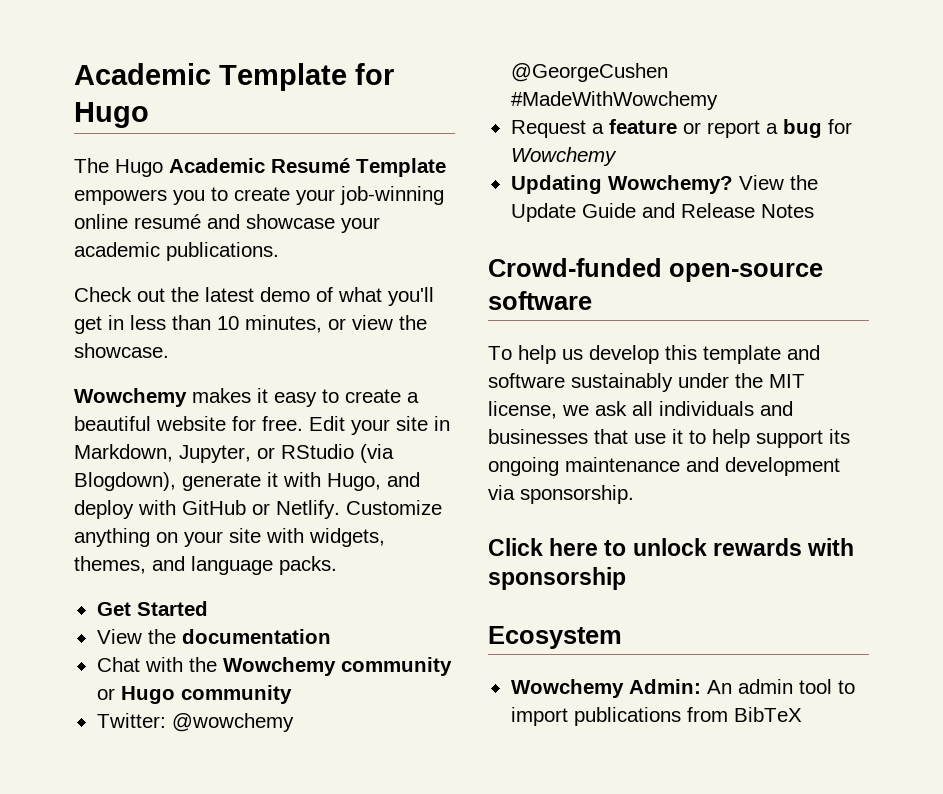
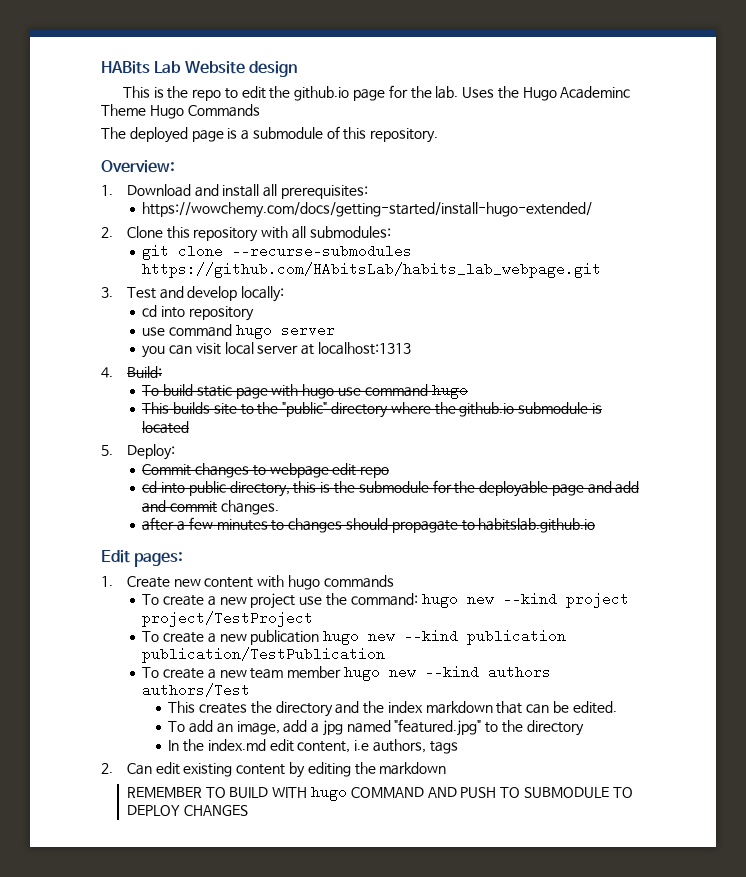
[74,63,394,91] [74,102,149,128] [74,158,446,177] [74,186,444,205] [74,214,380,233] [74,242,279,261] [74,287,434,306] [74,315,427,334] [74,343,169,358] [74,388,419,407] [74,416,450,435] [74,444,394,463] [74,472,420,491] [74,500,442,519] [74,528,385,547] [74,556,337,575] [96,601,208,616] [96,629,331,644] [96,657,452,676] [96,685,292,704] [96,713,294,732] [510,63,668,82] [510,91,718,110] [510,119,852,138] [510,147,617,166] [510,175,818,194] [510,203,814,222] [488,258,823,282] [488,291,592,310] [488,345,820,364] [488,373,805,392] [488,401,793,419] [488,429,850,448] [488,457,840,476] [488,485,634,504] [488,538,855,556] [488,567,626,590] [488,626,622,649] [510,679,855,698] [510,707,802,726] Academic Template for Hugo // The Hugo Academic Resumé Template empowers you to create your job-winning online resumé and showcase your academic publications. // Check out the latest demo of what you'll get in less than 10 minutes, or view the showcase. // Wowchemy makes it easy to create a beautiful website for free. Edit your site in Markdown, Jupyter, or RStudio (via Blogdown), generate it with Hugo, and deploy with GitHub or Netlify. Customize anything on your site with widgets, themes, and language packs. // Get Started // View the documentation // Chat with the Wowchemy community or Hugo community // Twitter: @wowchemy @GeorgeCushen #MadeWithWowchemy // Request a feature or report a bug for Wowchemy // Updating Wowchemy? View the Update Guide and Release Notes // Crowd-funded open-source software // To help us develop this template and software sustainably under the MIT license, we ask all individuals and businesses that use it to help support its ongoing maintenance and development via sponsorship. // Click here to unlock rewards with sponsorship // Ecosystem // Wowchemy Admin: An admin tool to import publications from BibTeX -> [101,61,297,77] [122,85,631,101] [101,104,260,119] [101,126,439,143] [101,160,175,173] [101,184,369,199] [142,202,593,218] [101,226,391,242] [142,244,413,260] [142,262,602,278] [101,286,285,302] [142,305,254,321] [142,323,335,339] [142,342,412,358] [101,366,162,378] [142,384,468,399] [142,402,602,418] [142,421,190,434] [101,444,175,460] [142,463,390,478] [142,480,640,497] [142,500,279,515] [142,517,596,533] [101,550,184,567] [101,575,394,590] [142,592,629,609] [142,611,314,627] [142,629,567,645] [142,647,386,663] [142,665,551,681] [142,683,251,697] [168,701,617,717] [168,719,584,736] [168,739,458,754] [101,762,447,778] [126,787,633,801] [126,805,248,816] HABits Lab Website design // This is the repo to edit the github.io page for the lab. Uses the Hugo Academinc Theme Hugo Commands // The deployed page is a submodule of this repository. // Overview: // 1. Download and install all prerequisites: // https://wowchemy.com/docs/getting-started/install-hugo-extended/ // 2. Clone this repository with all submodules: // git clone --recurse-submodules https://github.com/HAbitsLab/habits_lab_webpage.git // 3. Test and develop locally: // cd into repository // use command hugo server // you can visit local server at localhost:1313 // 4. Build: // To build static page with hugo use command hugo // This builds site to the "public" directory where the github.io submodule is located // 5. Deploy: // Commit changes to webpage edit repo // cd into public directory, this is the submodule for the deployable page and add and commit changes. // after a few minutes to changes should propagate to habitslab.github.io // Edit pages: // 1. Create new content with hugo commands // To create a new project use the command: hugo new --kind project project/TestProject // To create a new publication hugo new --kind publication publication/TestPublication // To create a new team member hugo new --kind authors authors/Test // This creates the directory and the index markdown that can be edited. // To add an image, add a jpg named "featured.jpg" to the directory // In the index.md edit content, i.e authors, tags // 2. Can edit existing content by editing the markdown // REMEMBER TO BUILD WITH hugo COMMAND AND PUSH TO SUBMODULE TO DEPLOY CHANGES

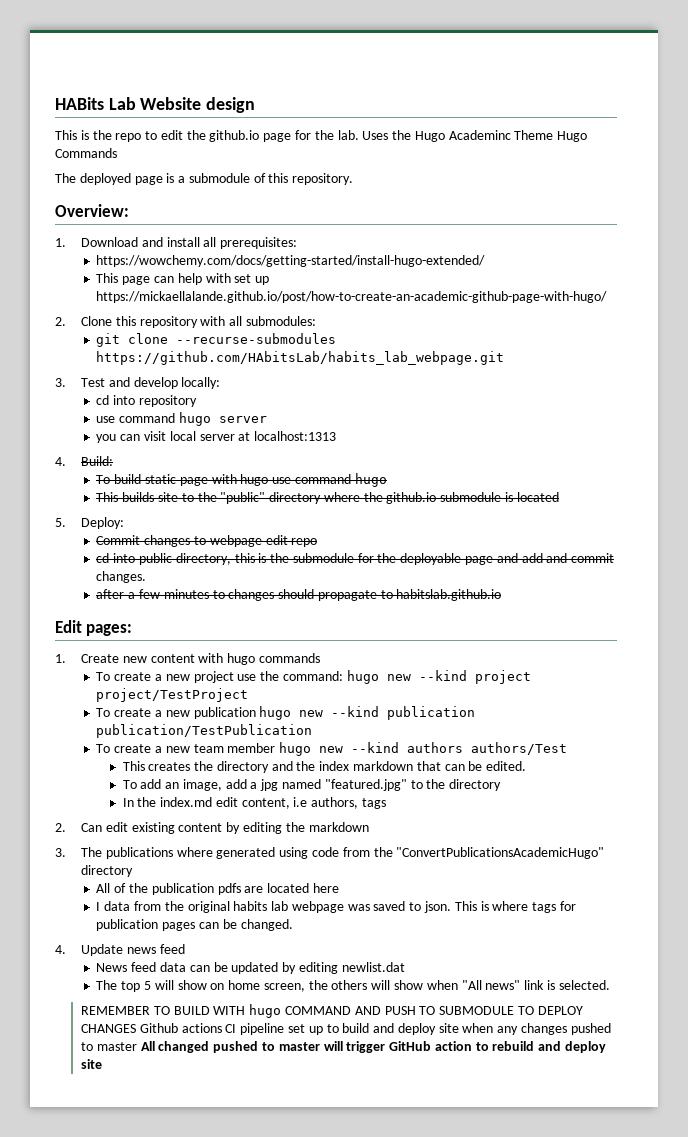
(593, 210) none -> [96,273,270,285] [96,291,608,303] // This page can help with set up https://mickaellalande.github.io/post/how-to-create-an-academic-github-page-with-hugo/
(447, 768) none -> [55,847,605,859] [81,865,134,877] [96,883,339,895] [96,901,576,913] [96,919,293,931] [55,944,185,956] [96,962,405,974] [96,980,610,992] // 3. The publications where generated using code from the "ConvertPublicationsAcademicHugo" directory // All of the publication pdfs are located here // I data from the original habits lab webpage was saved to json. This is where tags for publication pages can be changed. // 4. Update news feed // News feed data can be updated by editing newlist.dat // The top 5 will show on home screen, the others will show when "All news" link is selected.
(248, 810) none -> [139,1023,611,1035] [81,1041,606,1053] [81,1059,103,1069] Github actions CI pipeline set up to build and deploy site when any changes pushed to master All changed pushed to master will trigger GitHub action to rebuild and deploy site

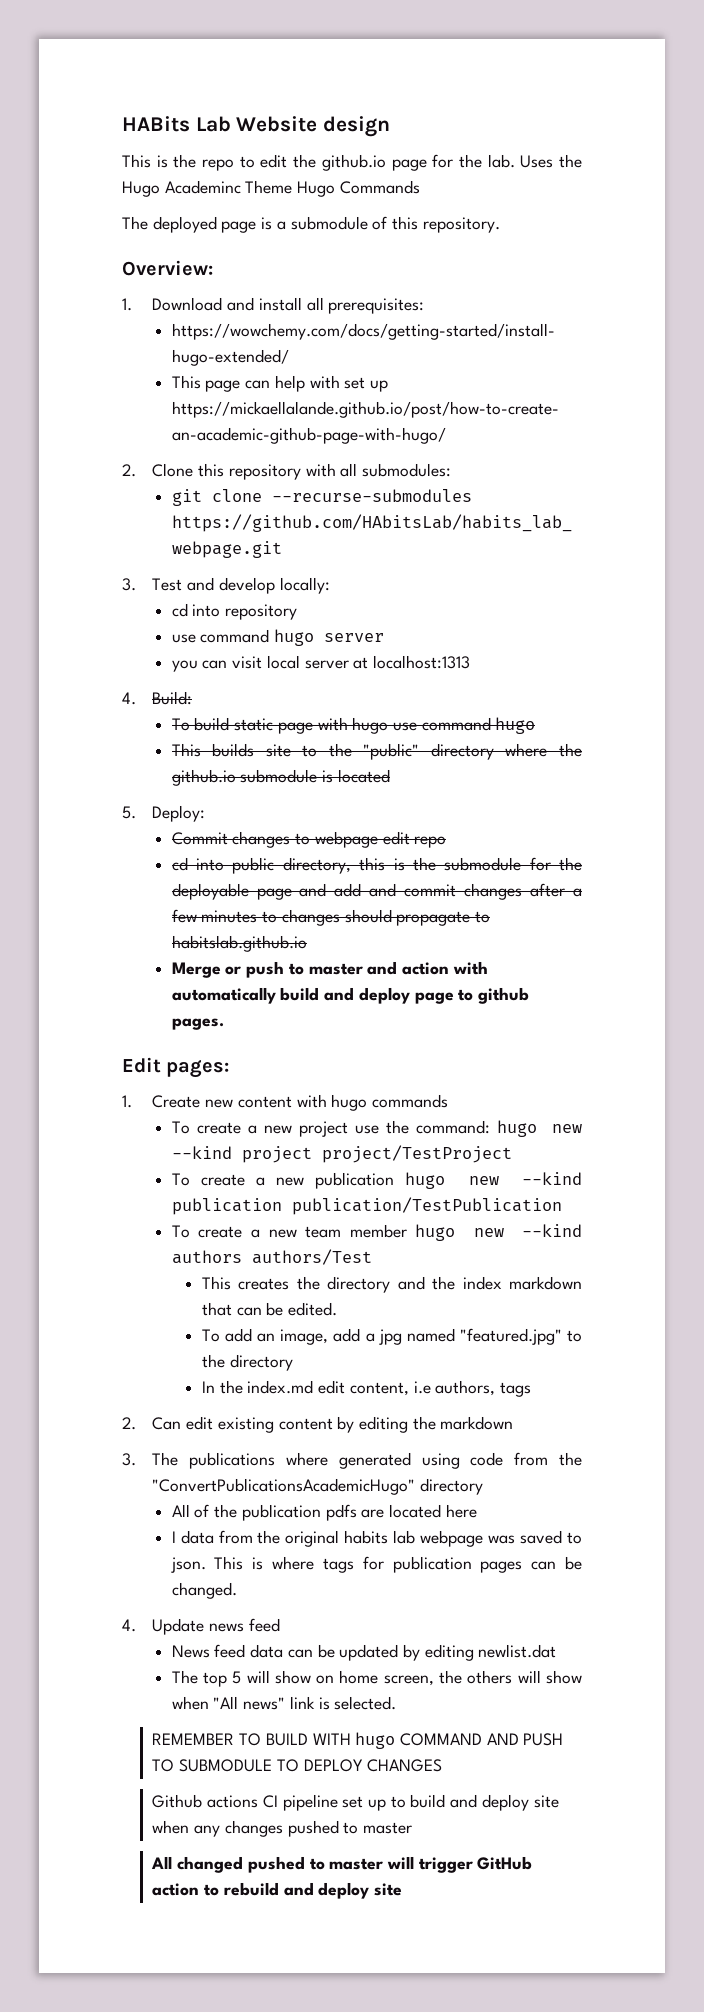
[96,571,147,583] changes. // -> [464,883,523,900] changes
(502, 595) none -> [171,961,488,978] [171,987,529,1004] [171,1018,224,1030] // Merge or push to master and action with automatically build and deploy page to github pages.
(137, 1028) none -> (443, 1765) //
(137, 1046) none -> (413, 1828) //

